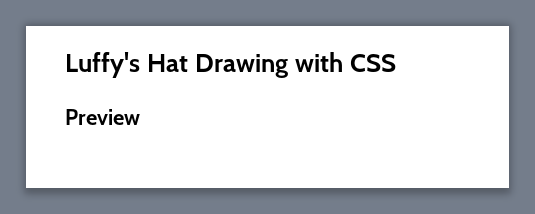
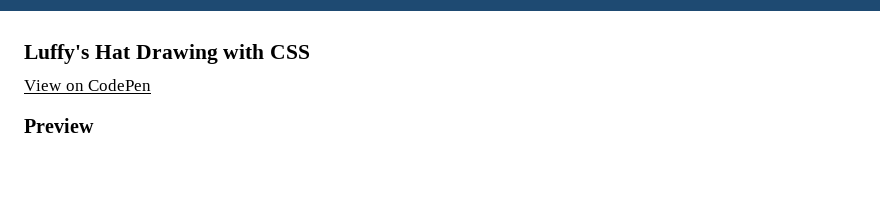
(397, 63) none -> [24,79,152,91] // View on CodePen

